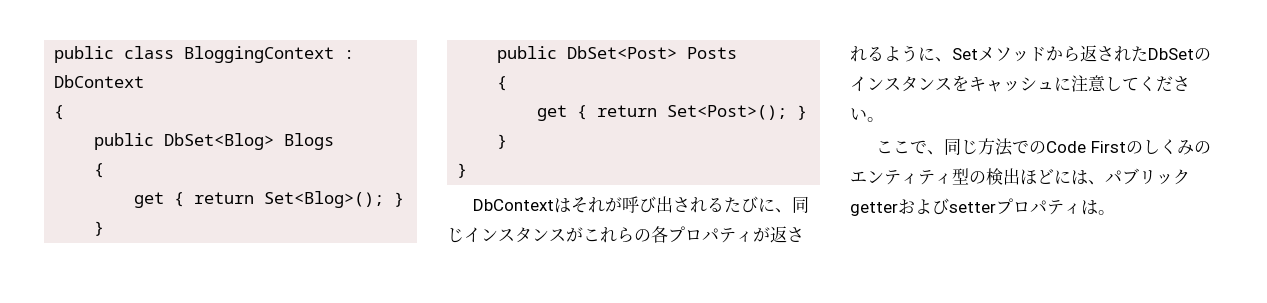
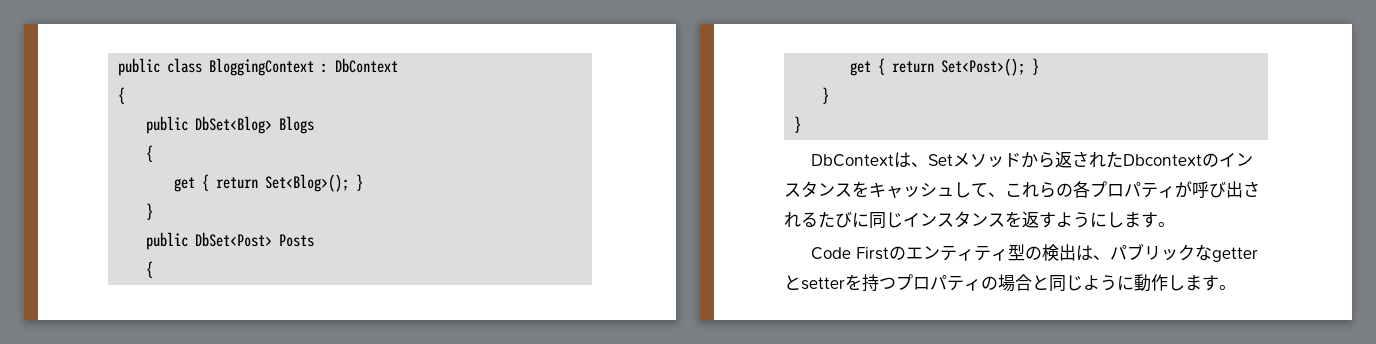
[571,196,810,213] [447,226,804,243] [850,45,935,62] それが呼び出されるたびに、同じインスタンスがこれらの各プロパティが返されるように -> (911, 160) none
[1148,48,1194,60] DbSet -> [1122,154,1202,166] Dbcontext
[1054,75,1190,92] [850,108,884,122] [876,138,1047,156] に注意してください。 // ここで、同じ方法での -> [954,181,1260,198] [784,211,1175,229] して、これらの各プロパティが呼び出されるたびに同じインスタンスを返すようにします。 //
[1143,139,1212,155] しくみの -> (906, 253) none
[1020,169,1071,185] ほどに -> (1076, 252) none
[850,198,1098,216] getterおよびsetterプロパティは -> [1194,244,1258,262] [784,274,1219,292] なgetterとsetterを持つプロパティの場合と同じように動作します

